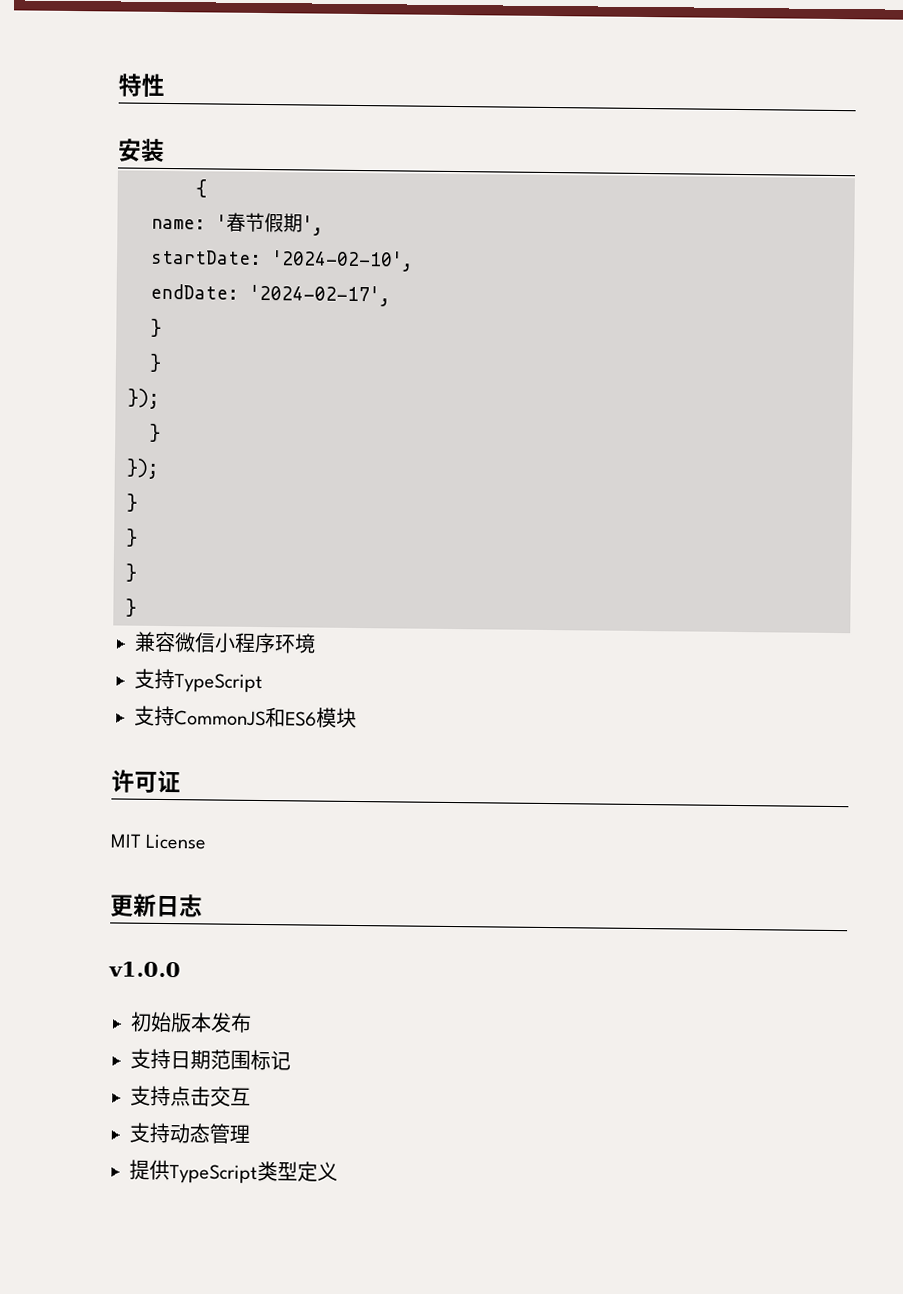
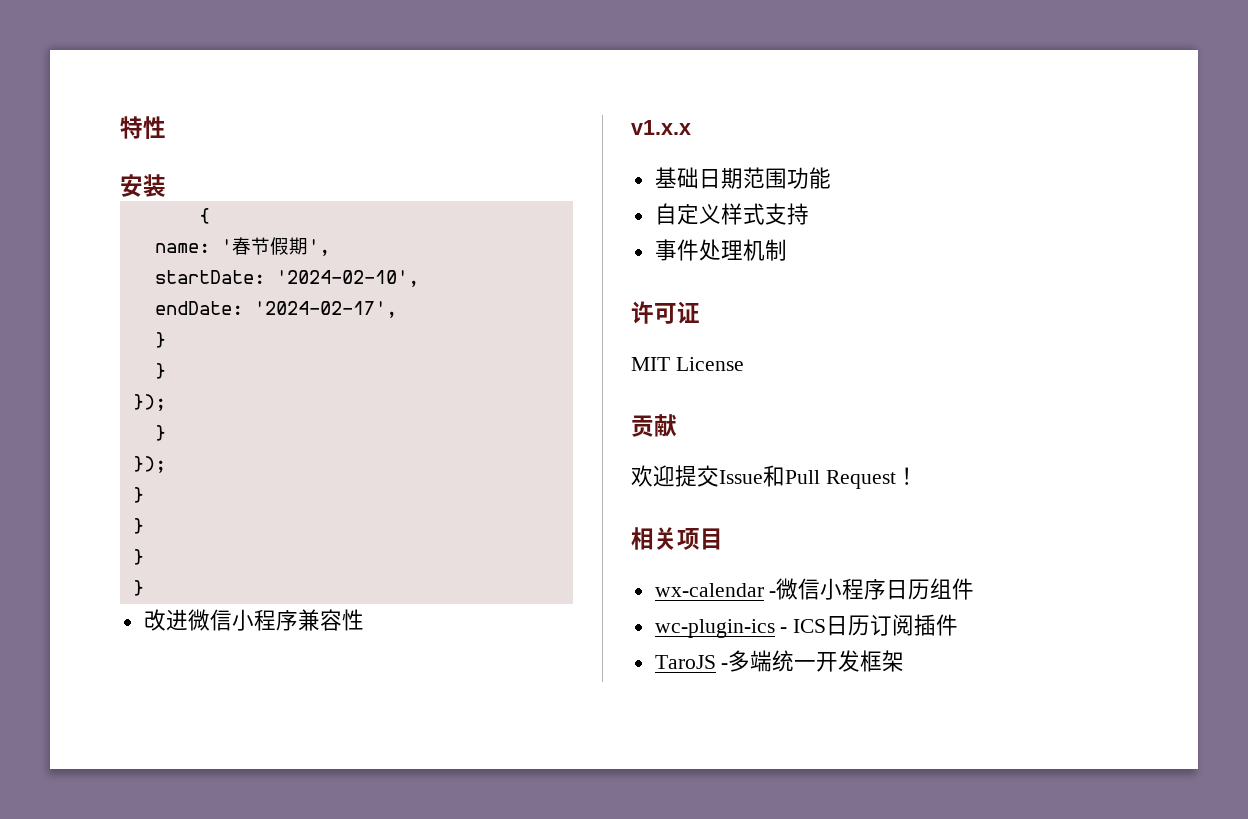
[134,631,316,654] [134,668,263,694] [134,705,357,729] [111,769,181,794] [110,833,208,850] [110,893,203,918] [108,961,181,978] [130,1011,252,1033] [130,1048,291,1071] [130,1085,251,1107] [129,1122,250,1144] [129,1159,338,1184] 兼容微信小程序环境 // 支持TypeScript // 支持CommonJS和ES6模块 // 许可证 // MIT License // 更新日志 // v1.0.0 // 初始版本发布 // 支持日期范围标记 // 支持点击交互 // 支持动态管理 // 提供TypeScript类型定义 -> [143,609,364,631] [631,120,691,135] [654,167,831,189] [654,203,809,225] [654,239,787,261] [631,301,700,324] [631,357,744,371] [631,414,677,437] [631,465,918,489] [631,527,723,550] [654,578,975,600] [654,614,959,638] [654,650,905,672] 改进微信小程序兼容性 // v1.x.x // 基础日期范围功能 // 自定义样式支持 // 事件处理机制 // 许可证 // MIT License // 贡献 // 欢迎提交Issue和Pull Request！ // 相关项目 // wx-calendar -微信小程序日历组件 // wc-plugin-ics - ICS日历订阅插件 // TaroJS -多端统一开发框架

